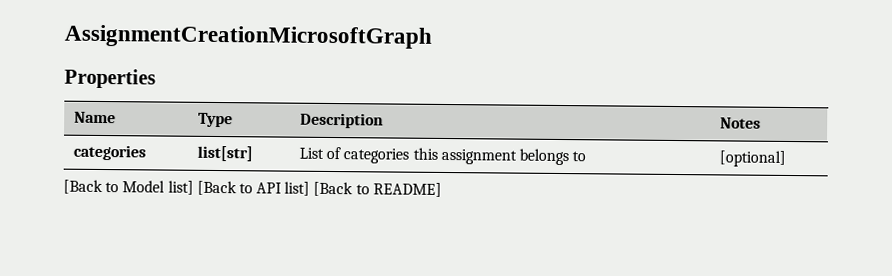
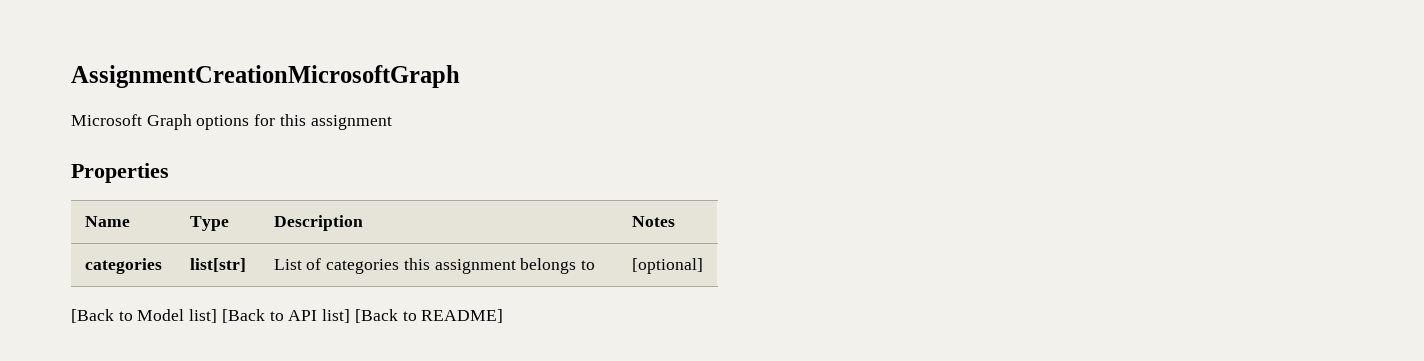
(432, 36) none -> [71,114,392,130] // Microsoft Graph options for this assignment

